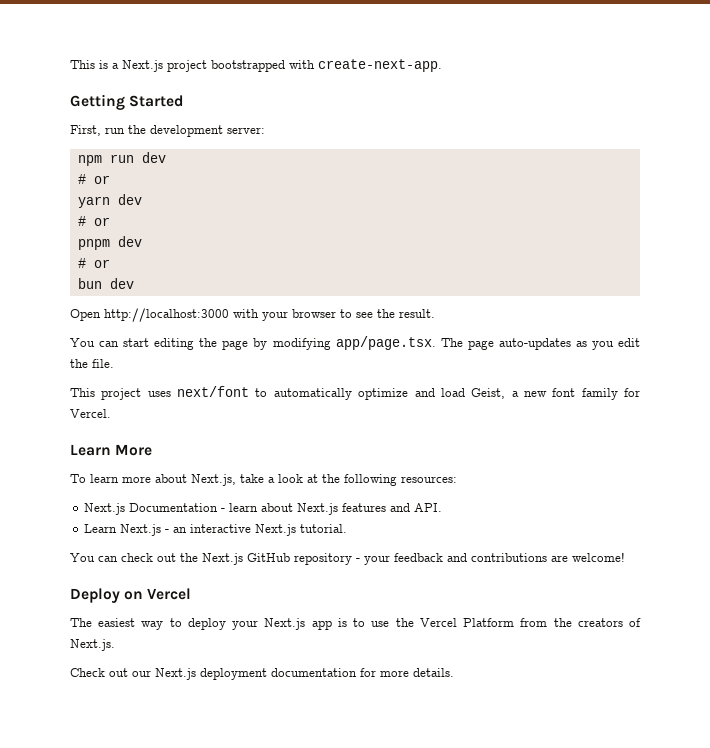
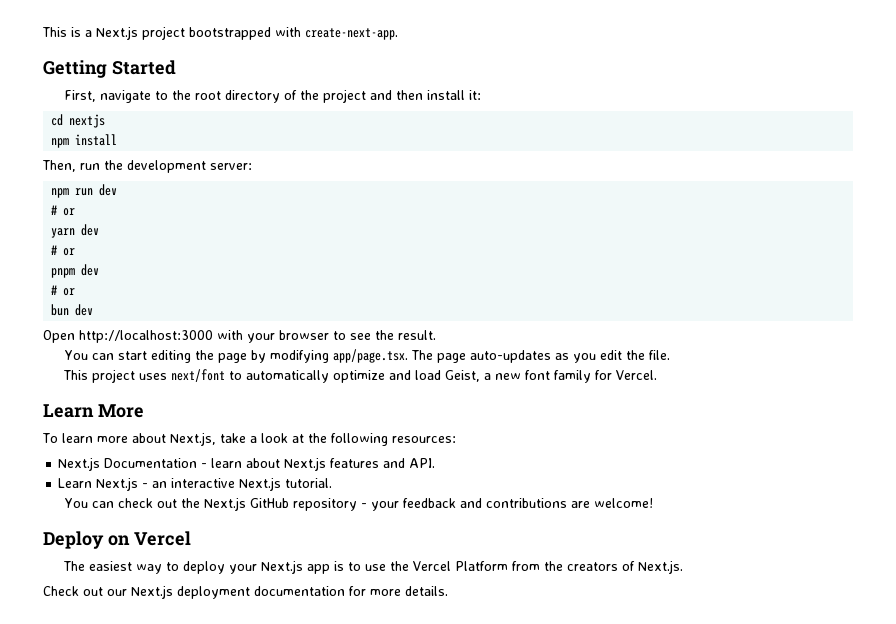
(101, 130) none -> [99,89,481,103] [51,114,106,128] [51,134,118,148] [42,160,76,172] navigate to the root directory of the project and then install it: // cd nextjs // npm install // Then,

